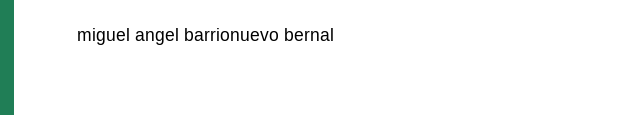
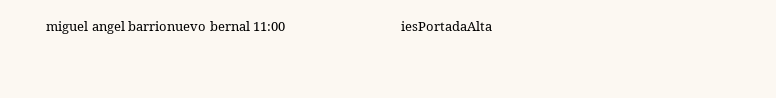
(334, 34) none -> [253,21,492,31] 11:00 iesPortadaAlta

